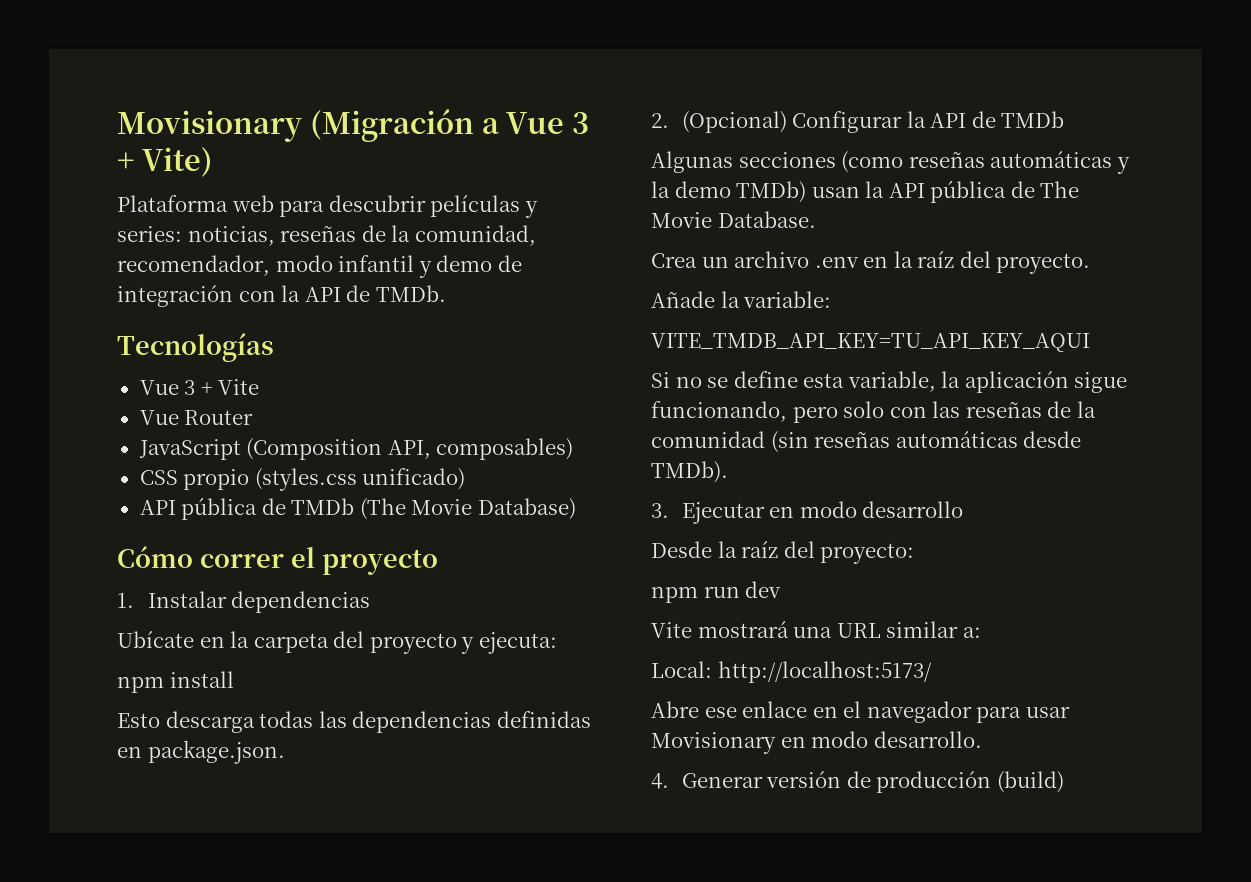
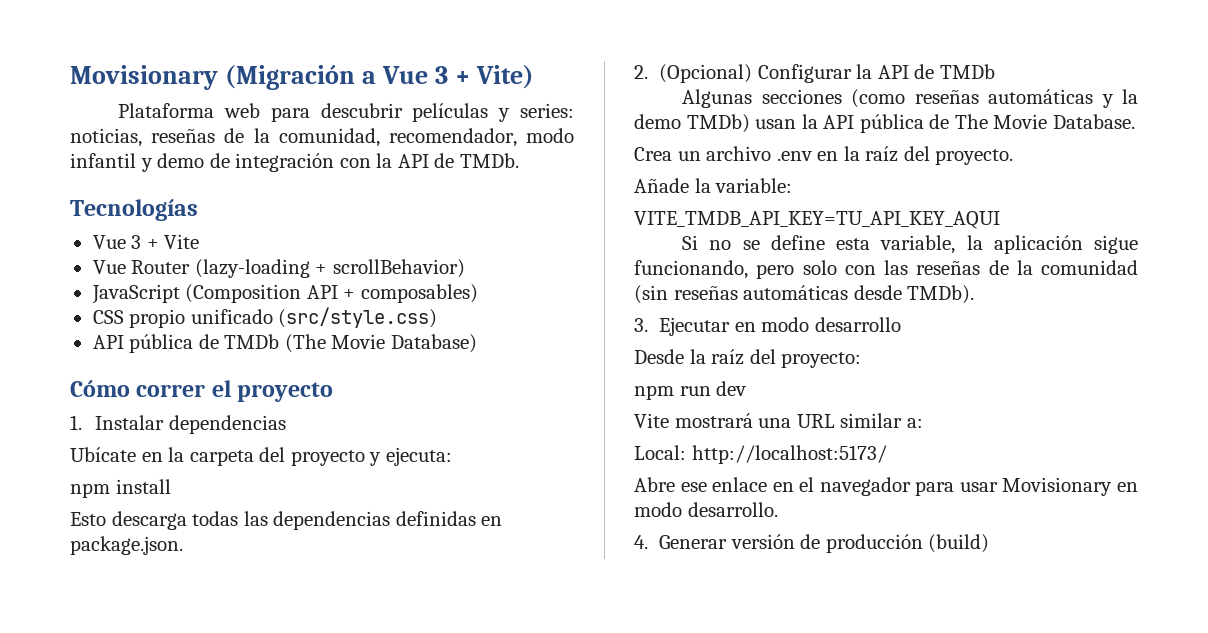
(254, 417) none -> [194,259,465,278] (lazy-loading + scrollBehavior)
[387,440,431,459] API, -> [306,285,356,299] API +
[254,468,466,491] (styles.css unificado) -> [190,307,438,328] unificado (src/style.css)

